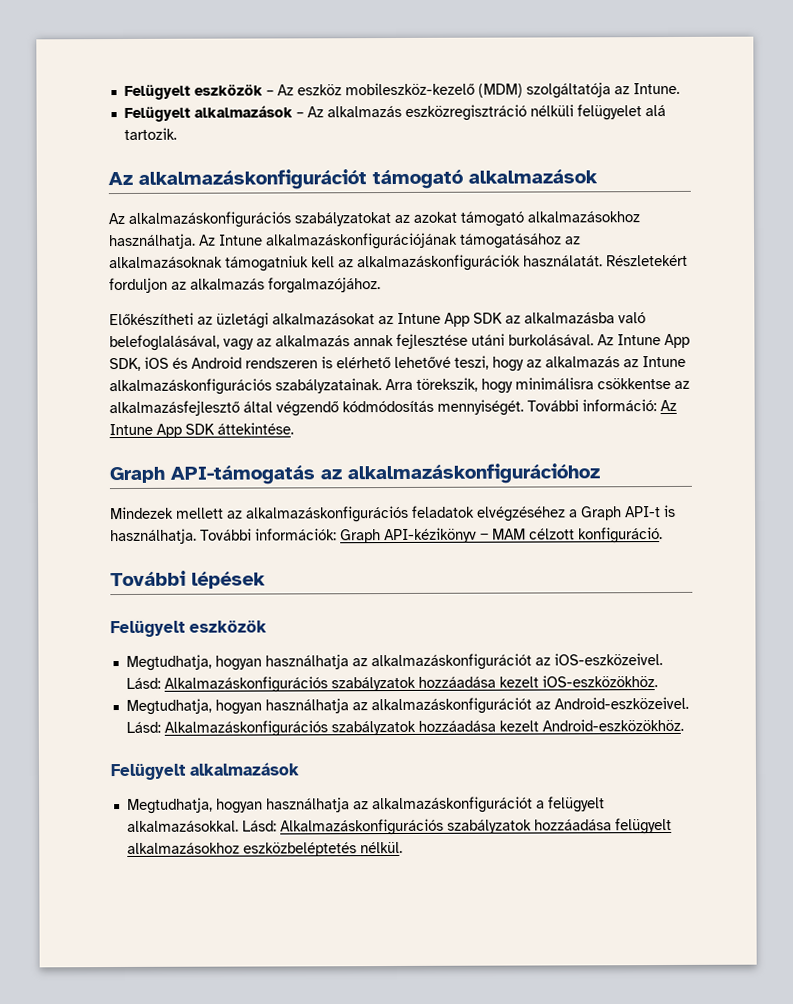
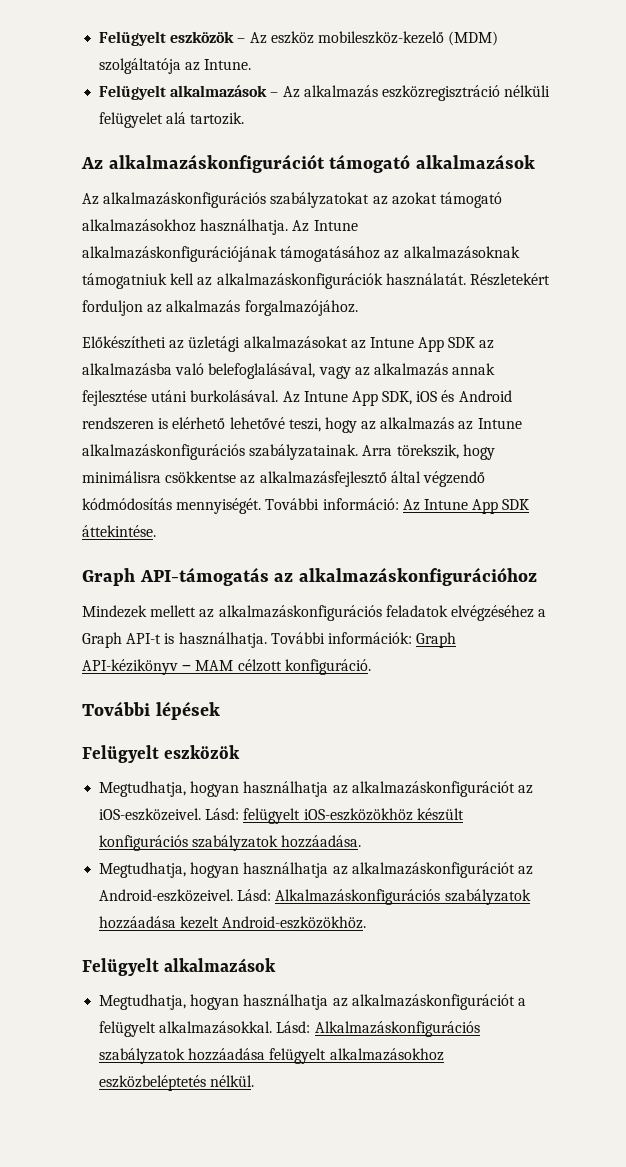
[163,675,658,693] Alkalmazáskonfigurációs szabályzatok hozzáadása kezelt iOS-eszközökhöz. -> [243,808,464,824] [99,835,362,851] felügyelt iOS-eszközökhöz készült konfigurációs szabályzatok hozzáadása.

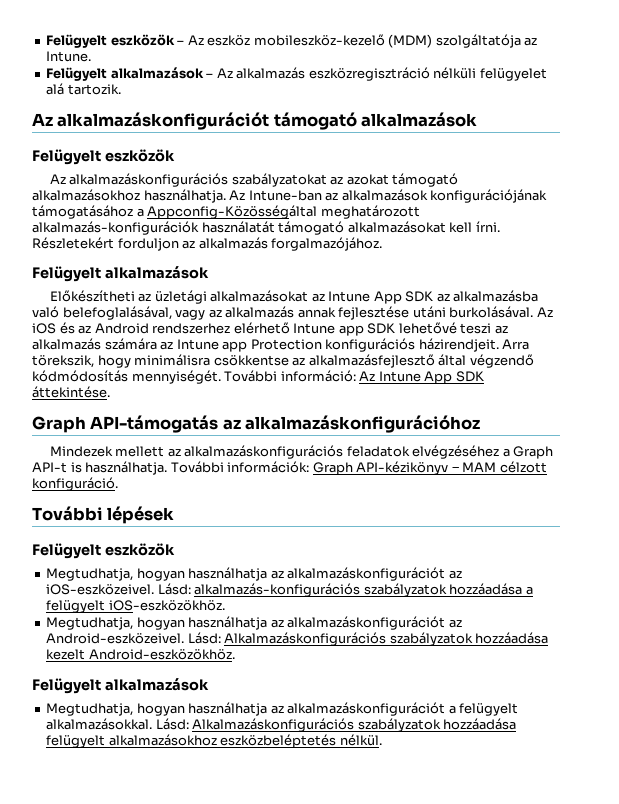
(535, 161) none -> [32,149,175,165] // Felügyelt eszközök
[313,220,358,231] [82,246,520,262] [82,273,466,289] Intune alkalmazáskonfigurációjának támogatásához az alkalmazásoknak támogatniuk kell az alkalmazáskonfigurációk használatát. -> [248,189,548,203] [32,205,420,219] [32,221,500,235] Intune-ban az alkalmazások konfigurációjának támogatásához a Appconfig-Közösségáltal meghatározott alkalmazás-konfigurációk használatát támogató alkalmazásokat kell írni.
(358, 308) none -> [32,266,209,282] // Felügyelt alkalmazások
[303,390,512,406] [82,417,522,433] [82,444,359,460] Intune App SDK, iOS és Android rendszeren is elérhető lehetővé teszi, hogy az alkalmazás az Intune alkalmazáskonfigurációs szabályzatainak. -> [32,322,508,336] [32,338,499,352] iOS és az Android rendszerhez elérhető Intune app SDK lehetővé teszi az alkalmazás számára az Intune app Protection konfigurációs házirendjeit.
[243,808,464,824] [99,835,362,851] felügyelt iOS-eszközökhöz készült konfigurációs szabályzatok hozzáadása. -> [194,583,533,597] [46,600,225,613] alkalmazás-konfigurációs szabályzatok hozzáadása a felügyelt iOS-eszközökhöz.

